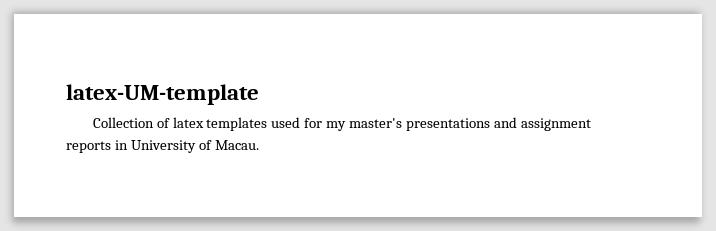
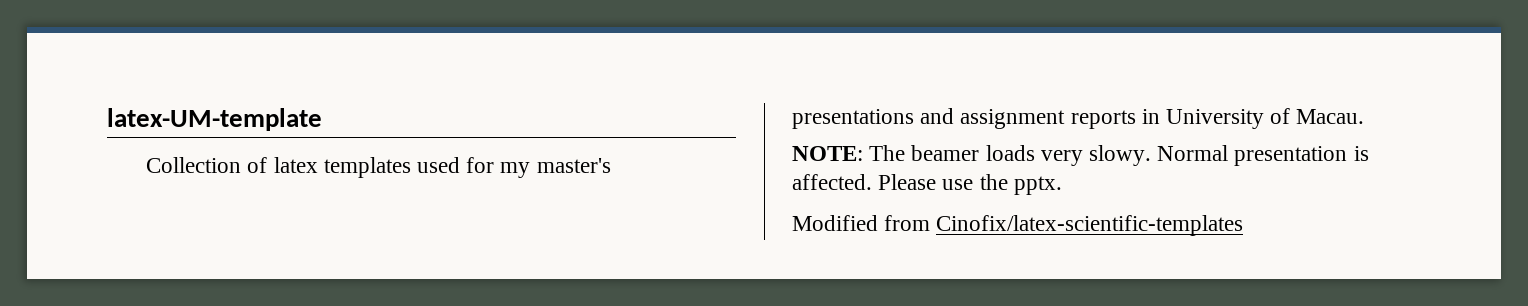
(259, 145) none -> [792,145,1369,166] [792,174,1062,195] [792,215,1244,236] // NOTE: The beamer loads very slowy. Normal presentation is affected. Please use the pptx. // Modified from Cinofix/latex-scientific-templates

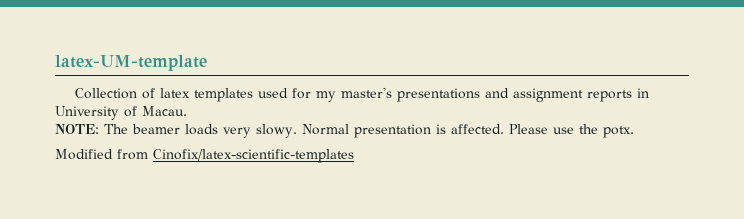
[1013,176,1062,195] pptx. -> [602,126,634,138] potx.

